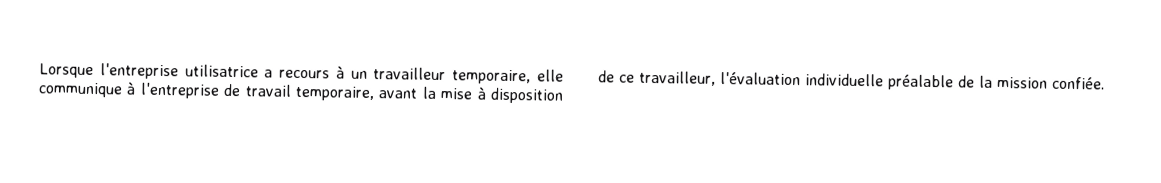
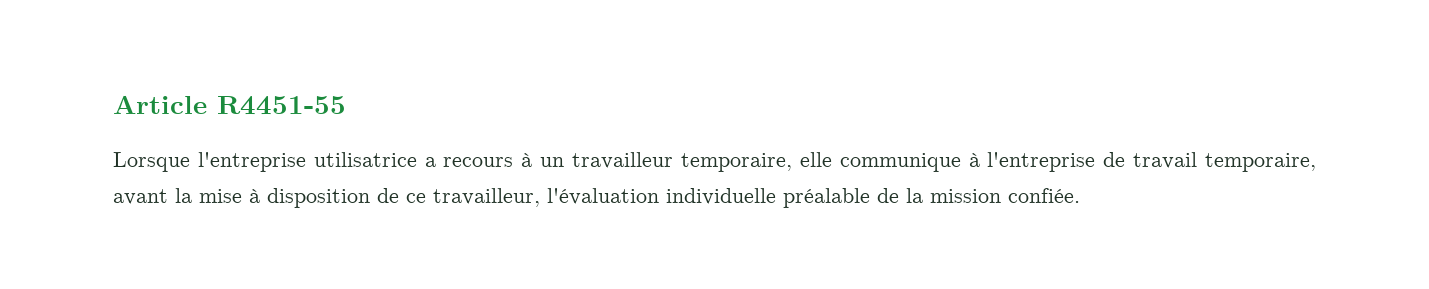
(39, 71) none -> [113,95,346,115] Article R4451-55 //

